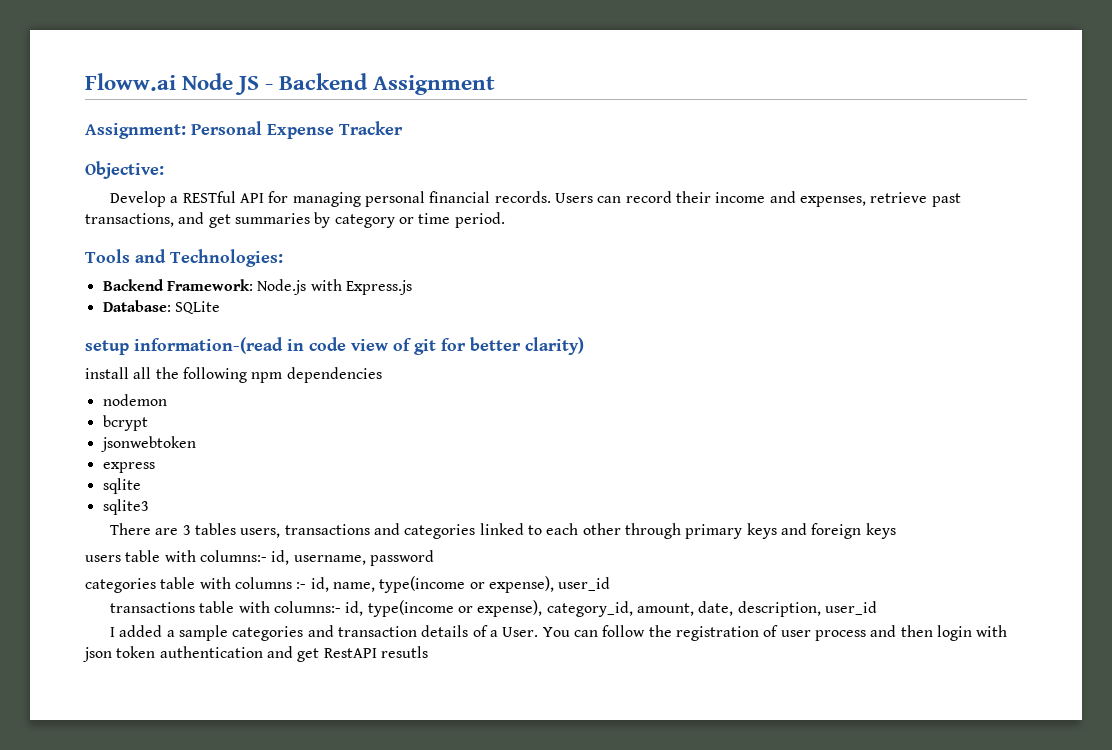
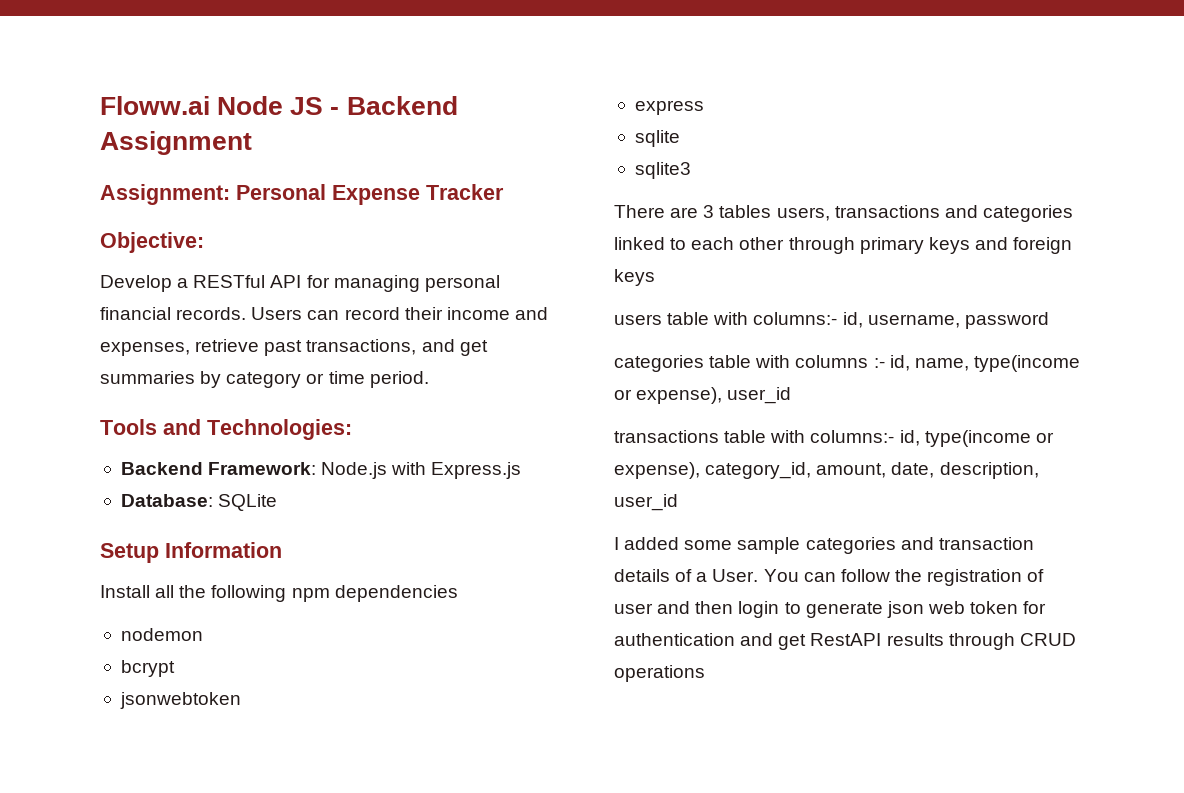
[85,337,584,355] [85,367,129,379] setup information-(read in code view of git for better clarity) // install -> [100,542,282,563] [100,585,150,598] Setup Information // Install
[166,630,175,637] a -> [684,540,733,550] some
[814,630,866,641] process -> (653, 608) none
[976,625,1008,637] [83,646,428,662] with json token authentication and get RestAPI resutls -> [784,601,1047,618] [614,633,1076,650] [614,665,705,682] to generate json web token for authentication and get RestAPI results through CRUD operations

